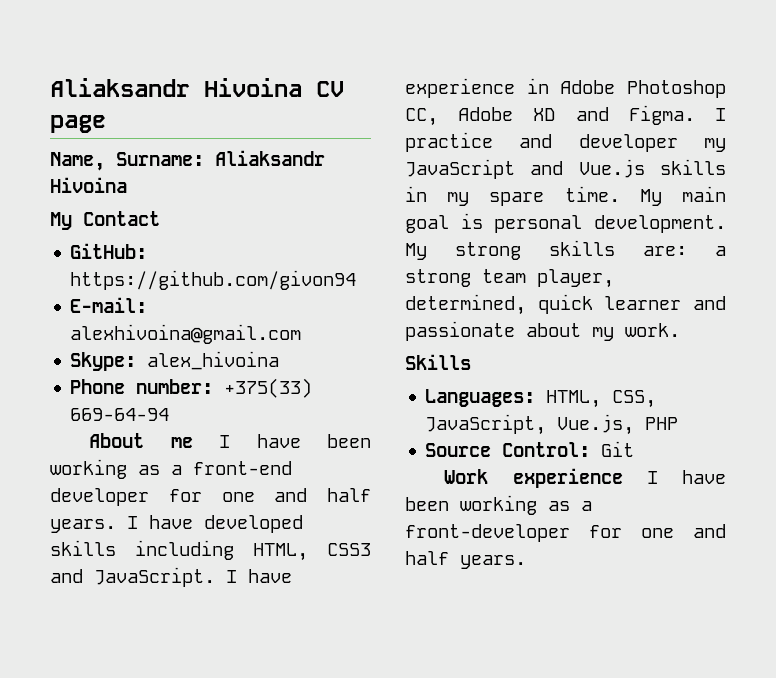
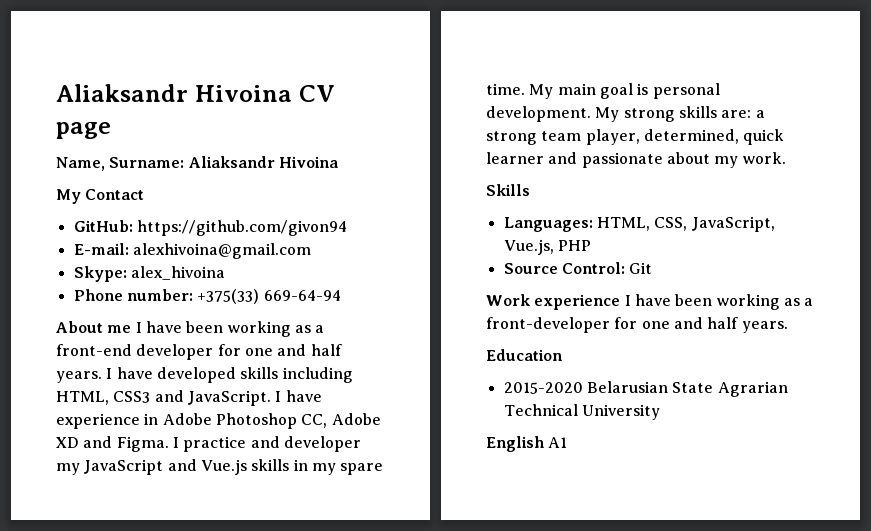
(526, 562) none -> [486,349,563,361] [503,381,788,397] [503,404,660,420] [486,436,568,452] // Education // 2015-2020 Belarusian State Agrarian Technical University // English A1

